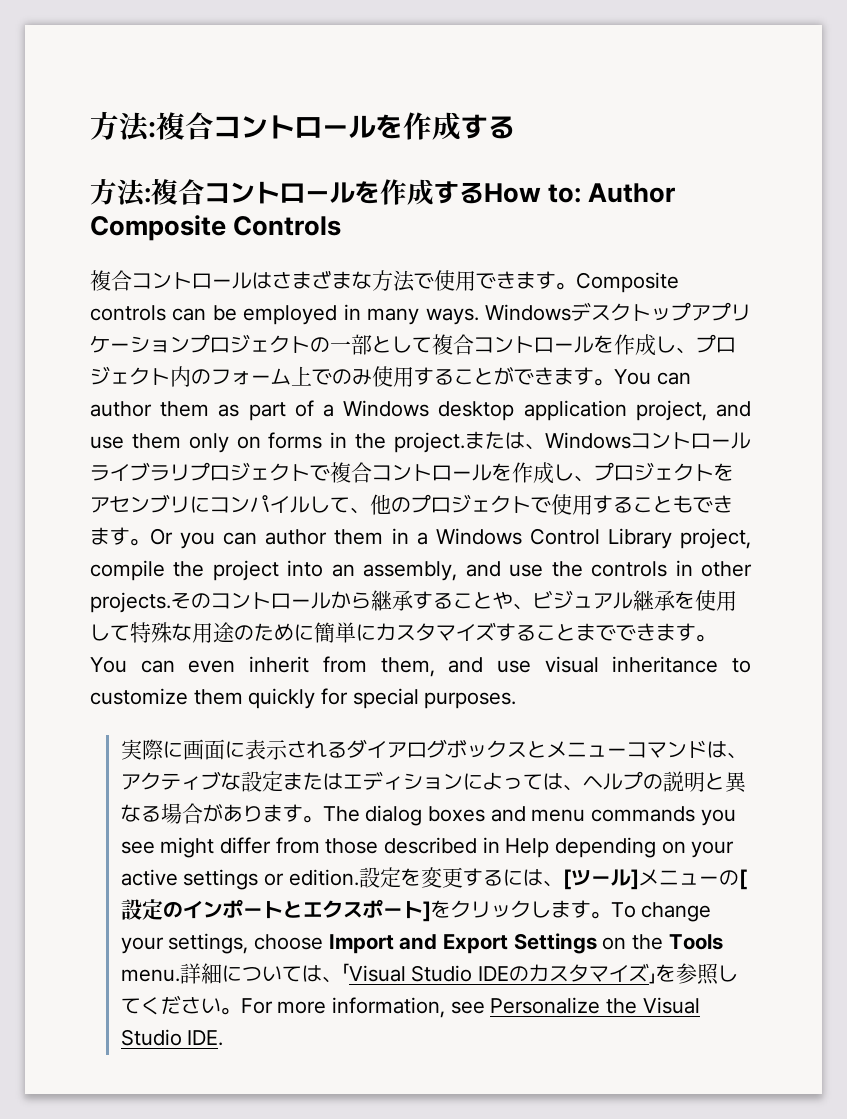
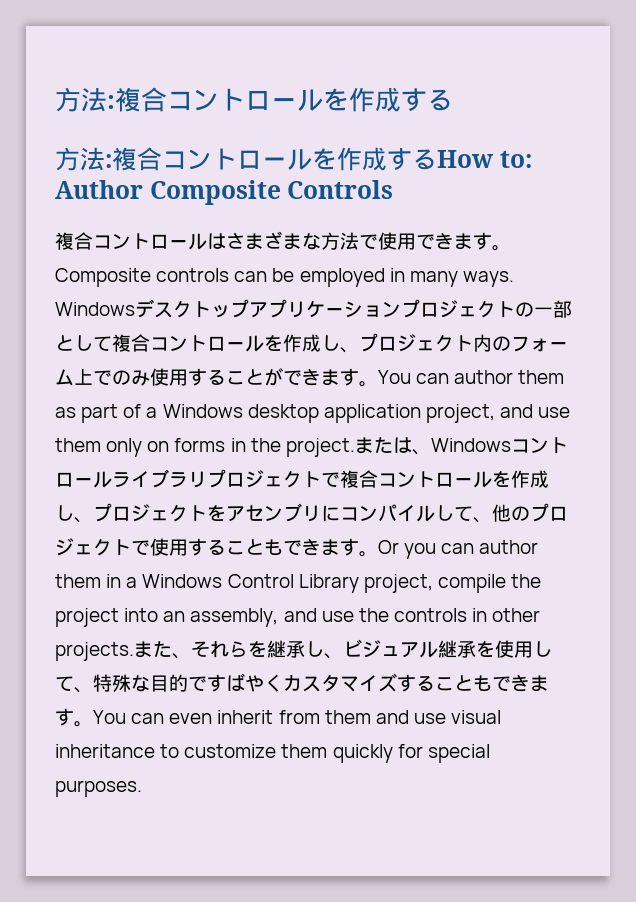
[171,590,513,611] そのコントロールから継承することや -> [134,640,324,659] また、それらを継承し
[130,622,376,643] 特殊な用途のために簡単に -> [74,673,283,693] 、特殊な目的ですばやく
[576,623,616,641] まで -> [473,675,492,692] も
[380,657,435,677] them, -> [324,710,371,724] them
[120,739,747,760] [120,771,747,793] [120,803,736,826] [120,837,735,858] [120,867,747,890] [120,899,712,922] [120,933,723,954] [120,963,738,985] [120,995,700,1018] [120,1029,224,1046] // 実際に画面に表示されるダイアログボックスとメニューコマンドは、アクティブな設定またはエディションによっては、ヘルプの説明と異なる場合があります。The dialog boxes and menu commands you see might differ from those described in Help depending on your active settings or edition.設定を変更するには、[ツール]メニューの[設定のインポートとエクスポート]をクリックします。To change your settings, choose Import and Export Settings on the Tools menu.詳細については、「Visual Studio IDEのカスタマイズ」を参照してください。For more information, see Personalize the Visual Studio IDE. -> (142, 788) none

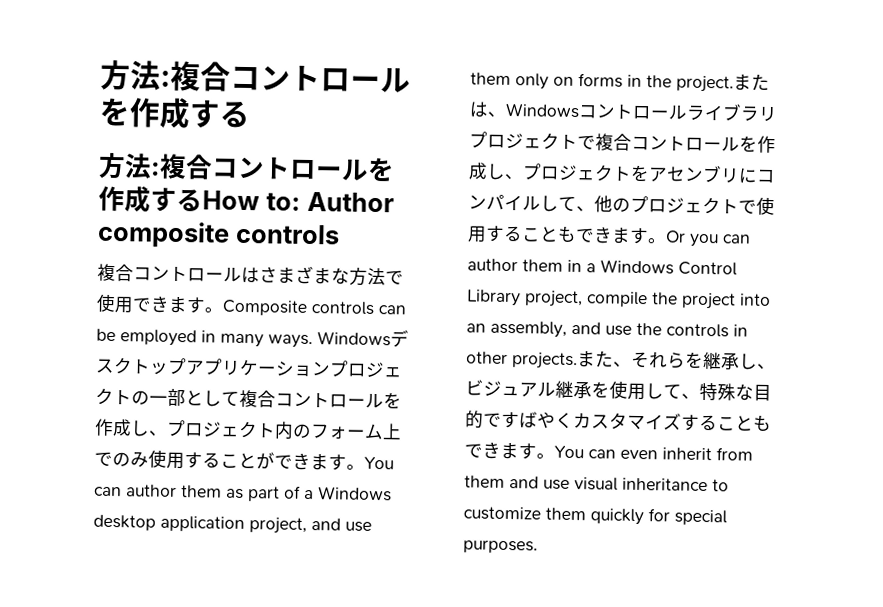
[149,180,394,205] Composite Controls -> [97,220,340,248] composite controls

